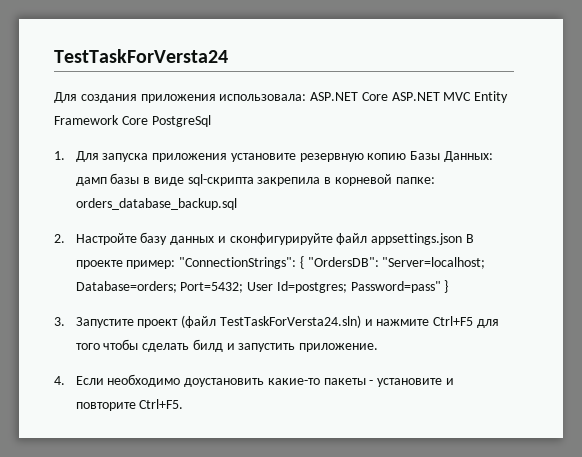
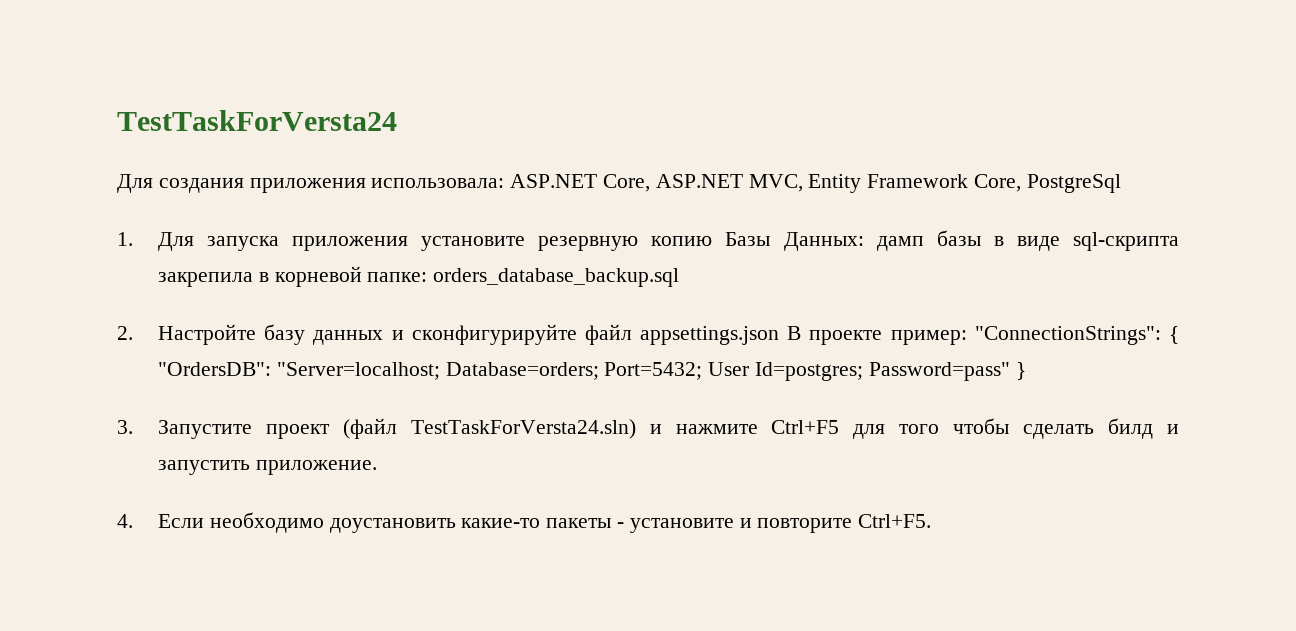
[361,92,472,101] Core ASP.NET MVC -> [603,174,803,192] Core, ASP.NET MVC,
[121,116,148,125] Core -> [974,174,1022,192] Core,

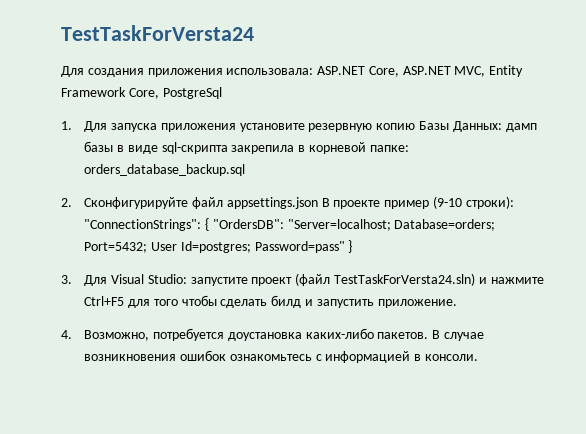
[157,324,577,345] Настройте базу данных и сконфигурируйте -> [84,197,189,209] Сконфигурируйте
[890,330,967,345] пример: -> [384,196,514,209] пример (9-10 строки):
[157,420,252,439] Запустите -> [84,274,248,286] Для Visual Studio: запустите
[157,512,932,533] Если необходимо доустановить какие-то пакеты - установите и повторите Ctrl+F5. -> [84,328,484,341] [84,350,478,363] Возможно, потребуется доустановка каких-либо пакетов. В случае возникновения ошибок ознакомьтесь с информацией в консоли.

